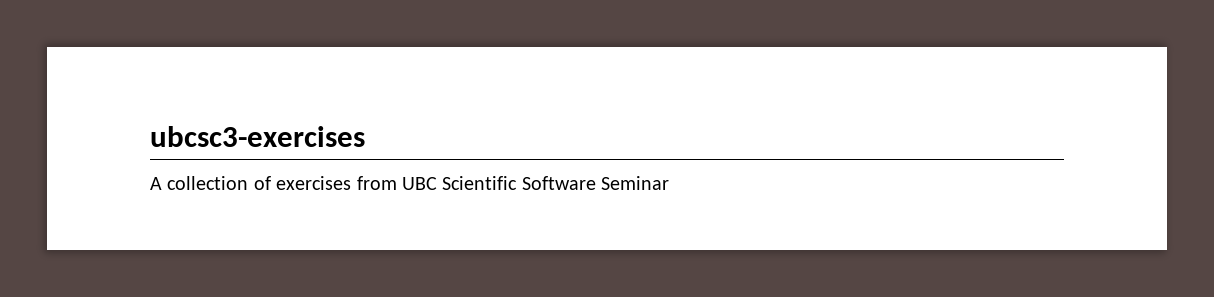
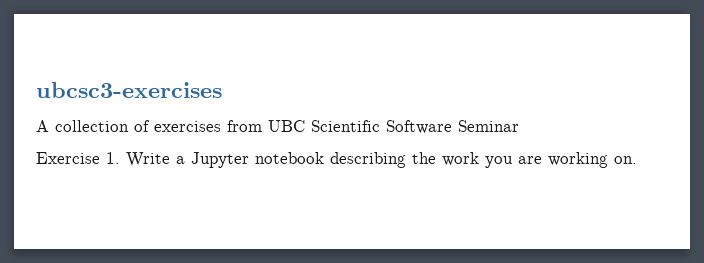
(670, 183) none -> [36,152,637,168] // Exercise 1. Write a Jupyter notebook describing the work you are working on.

